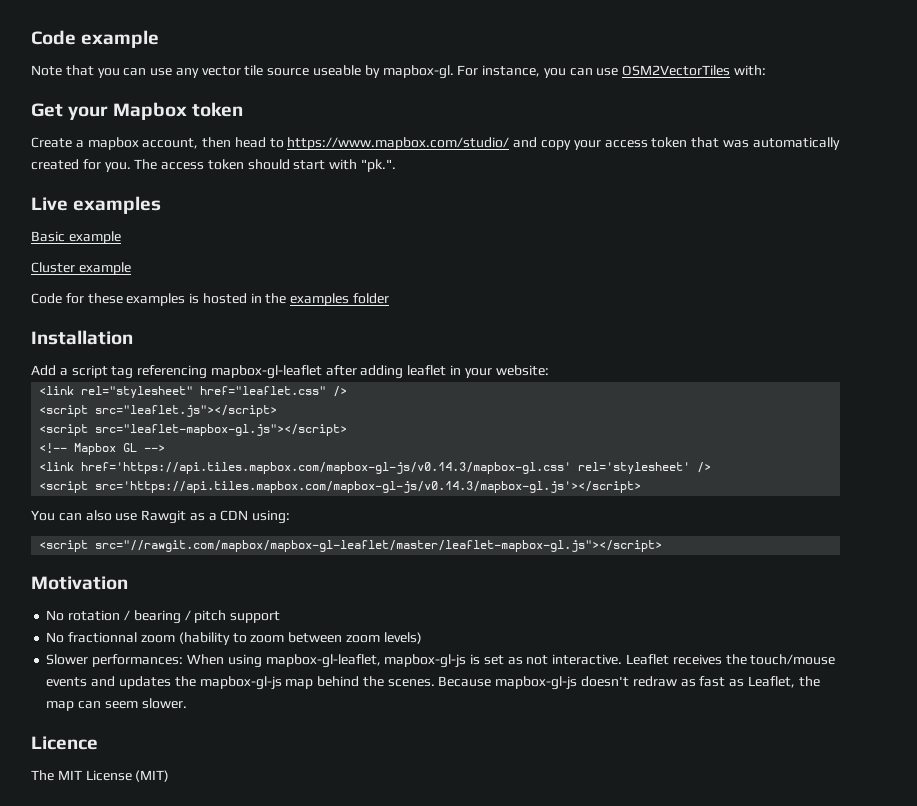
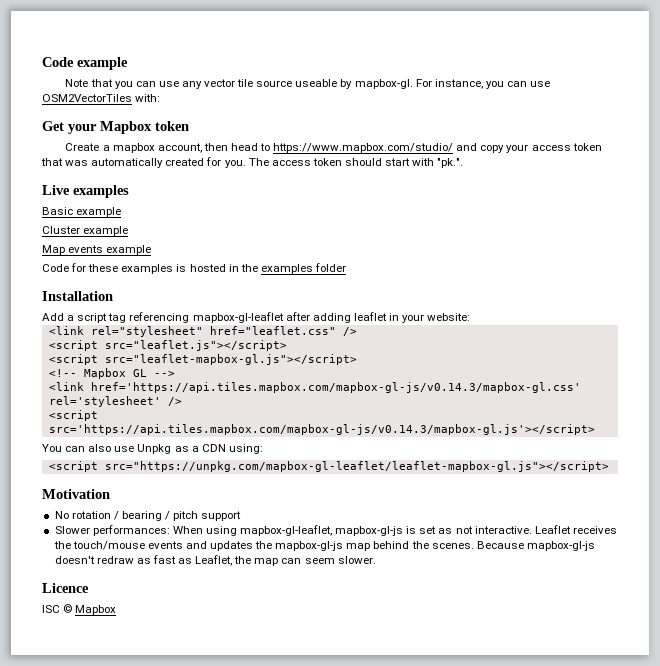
(131, 268) none -> [42,245,152,255] // Map events example
[141,510,187,524] Rawgit -> [137,444,172,454] Unpkg
[95,540,663,552] src="//rawgit.com/mapbox/mapbox-gl-leaflet/master/leaflet-mapbox-gl.js"></script> -> [104,461,609,472] src="https://unpkg.com/mapbox-gl-leaflet/leaflet-mapbox-gl.js"></script>
[46,632,422,645] // No fractionnal zoom (hability to zoom between zoom levels) -> (242, 516) none
[31,770,170,782] The MIT License (MIT) -> [42,604,117,615] ISC © Mapbox

